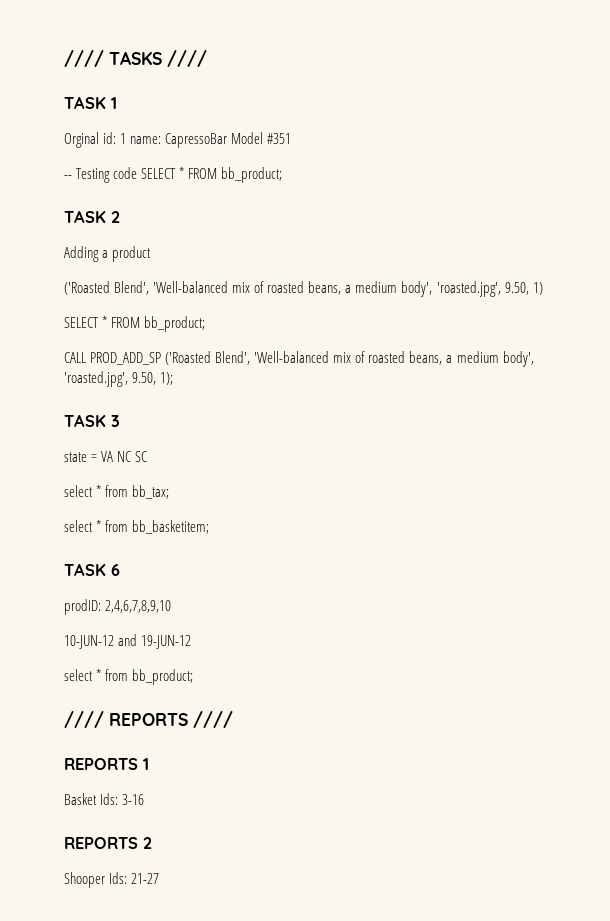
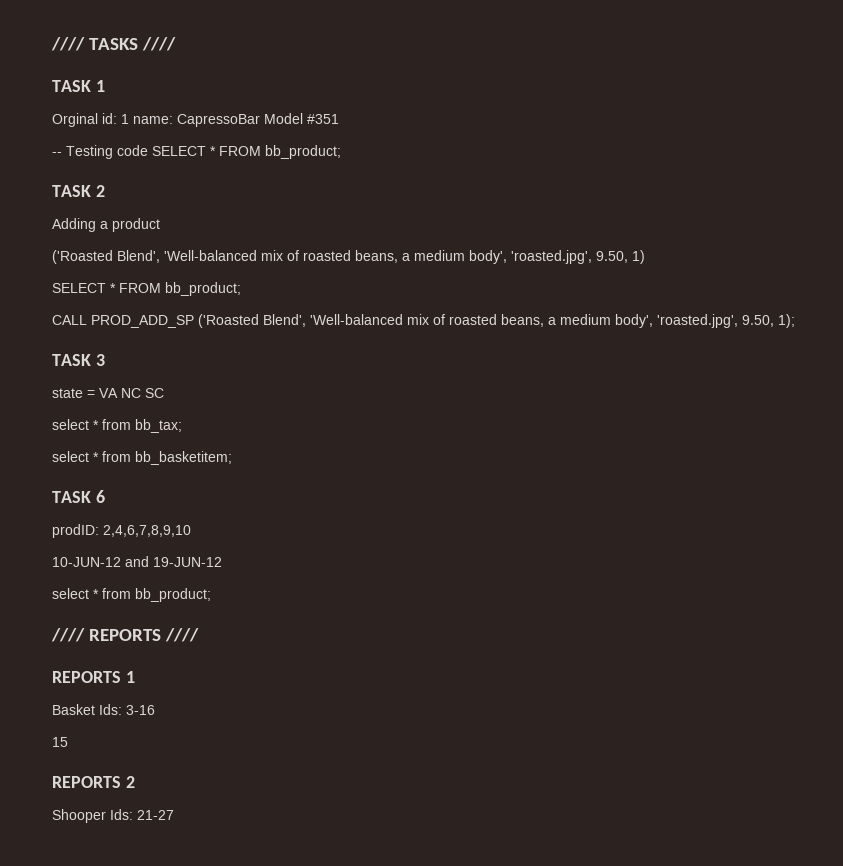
(145, 799) none -> [52,737,68,747] // 15

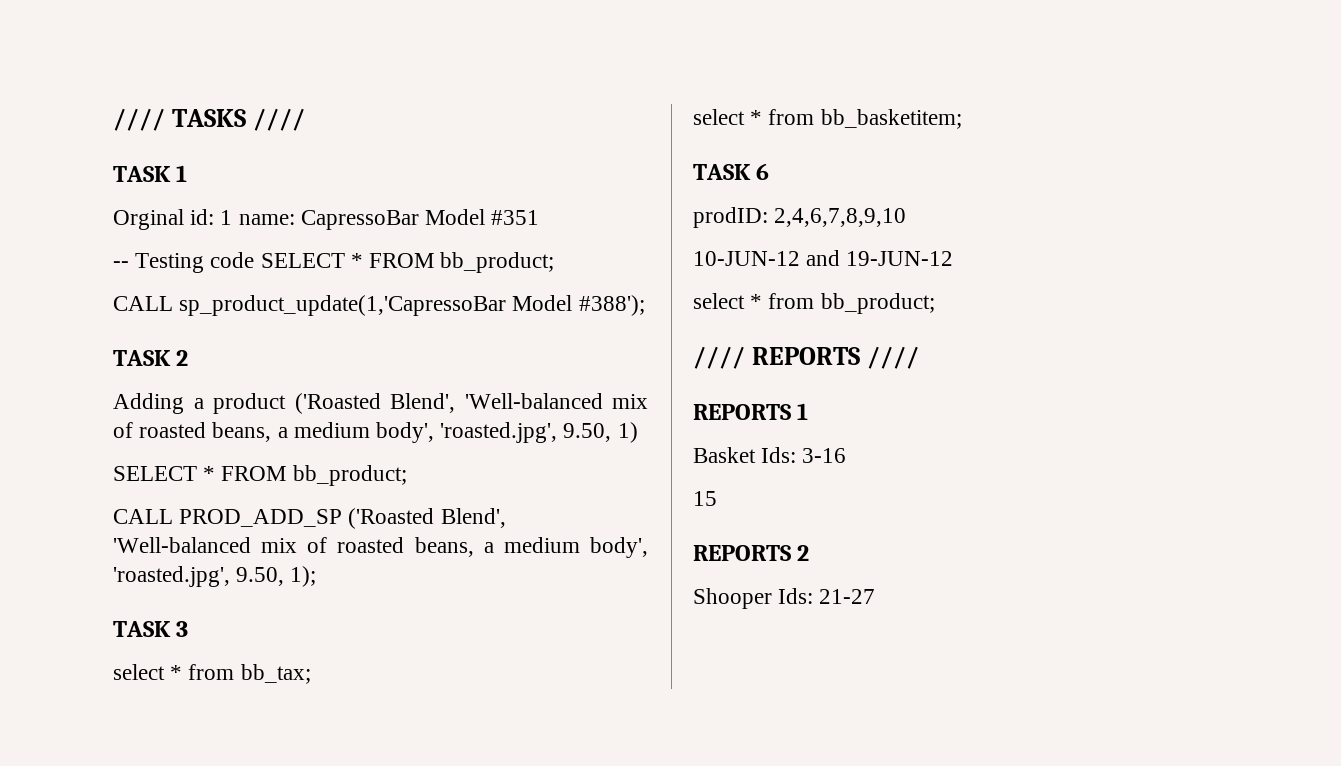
(341, 152) none -> [113,295,645,316] // CALL sp_product_update(1,'CapressoBar Model #388');
(160, 225) // -> (286, 403) none
[52,388,164,398] // state = VA NC SC -> (189, 629) none

